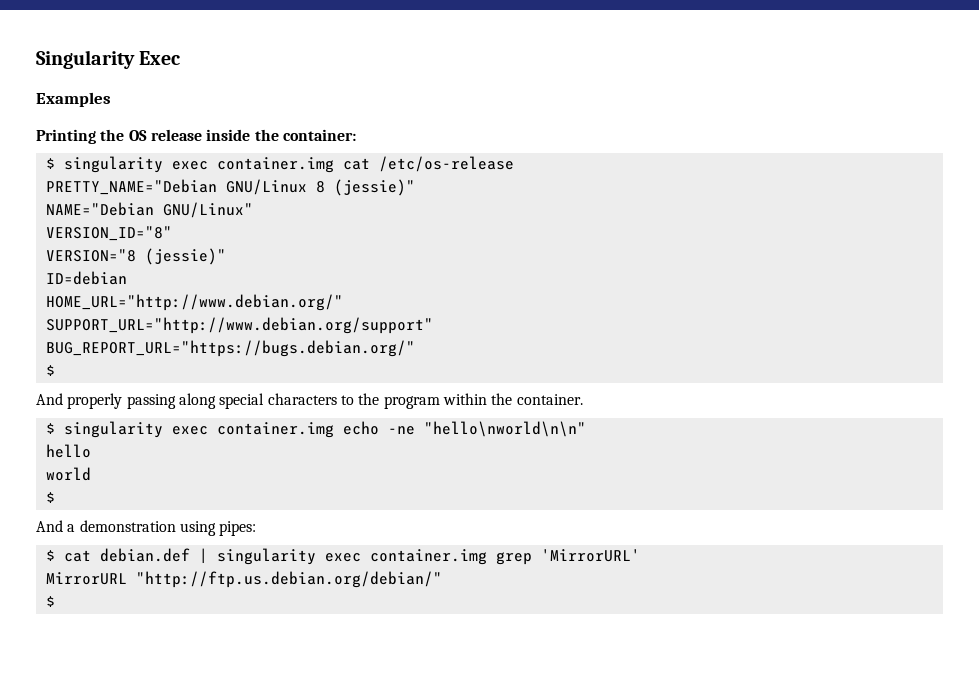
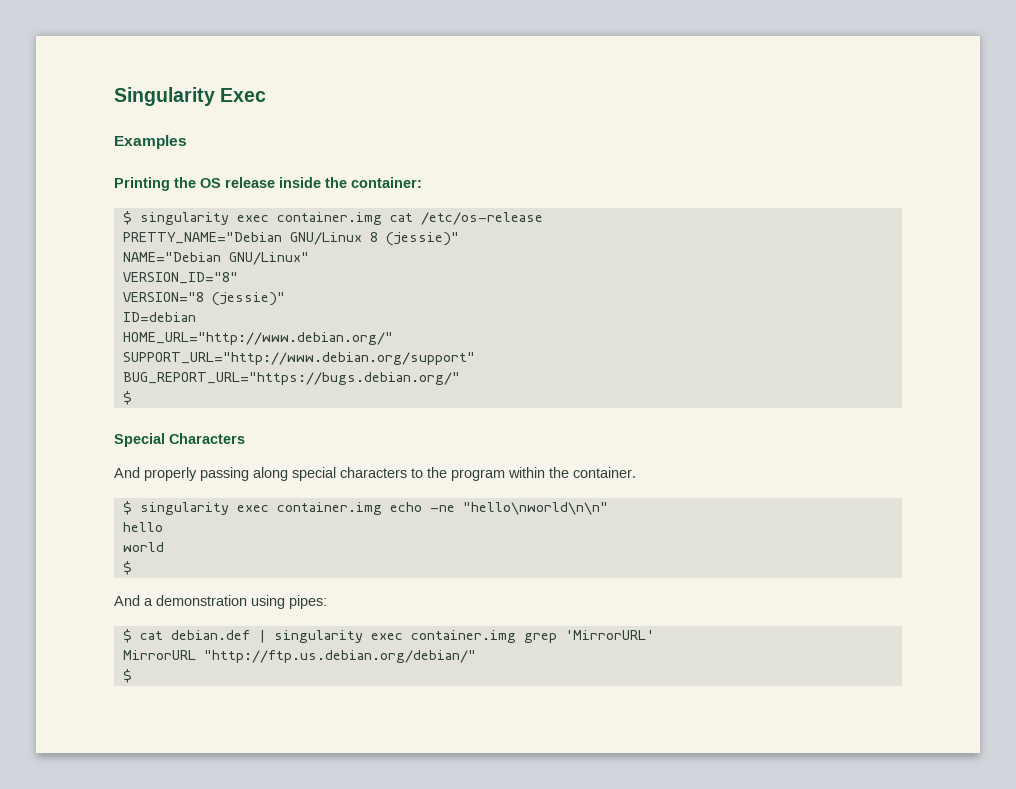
(55, 370) none -> [114,433,245,447] // Special Characters

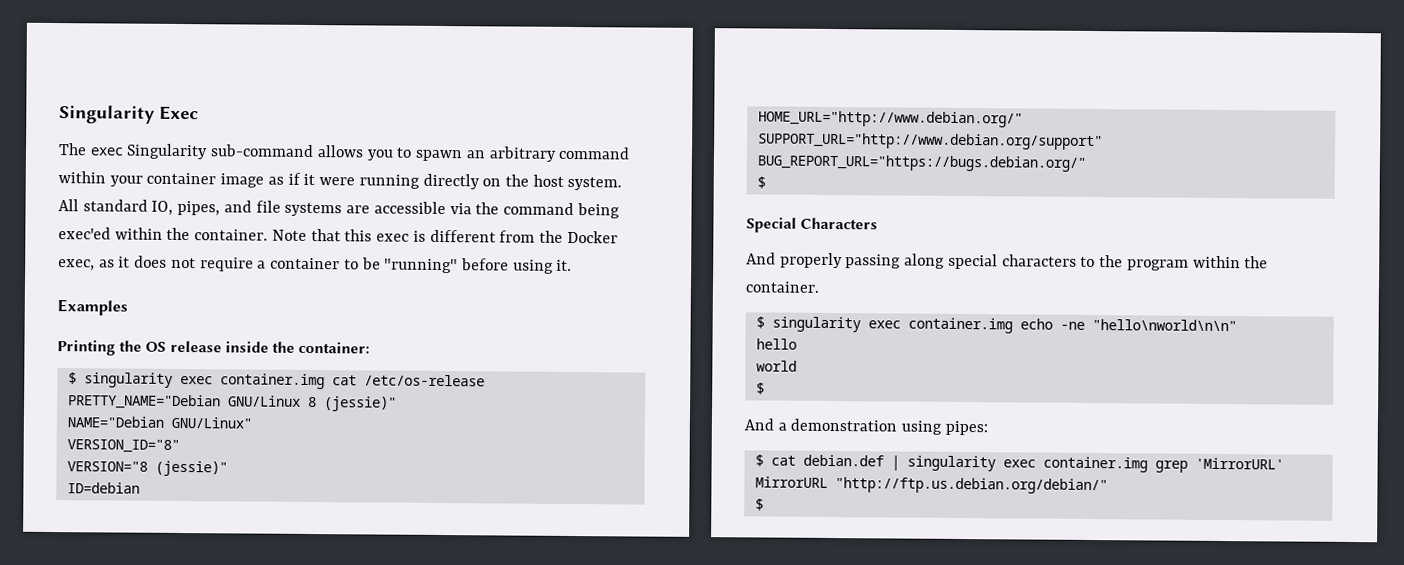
(267, 95) none -> [58,143,631,162] [58,171,623,191] [58,199,620,219] [58,227,618,244] [58,255,573,274] // The exec Singularity sub-command allows you to spawn an arbitrary command within your container image as if it were running directly on the host system. All standard IO, pipes, and file systems are accessible via the command being exec'ed within the container. Note that this exec is different from the Docker exec, as it does not require a container to be "running" before using it.

